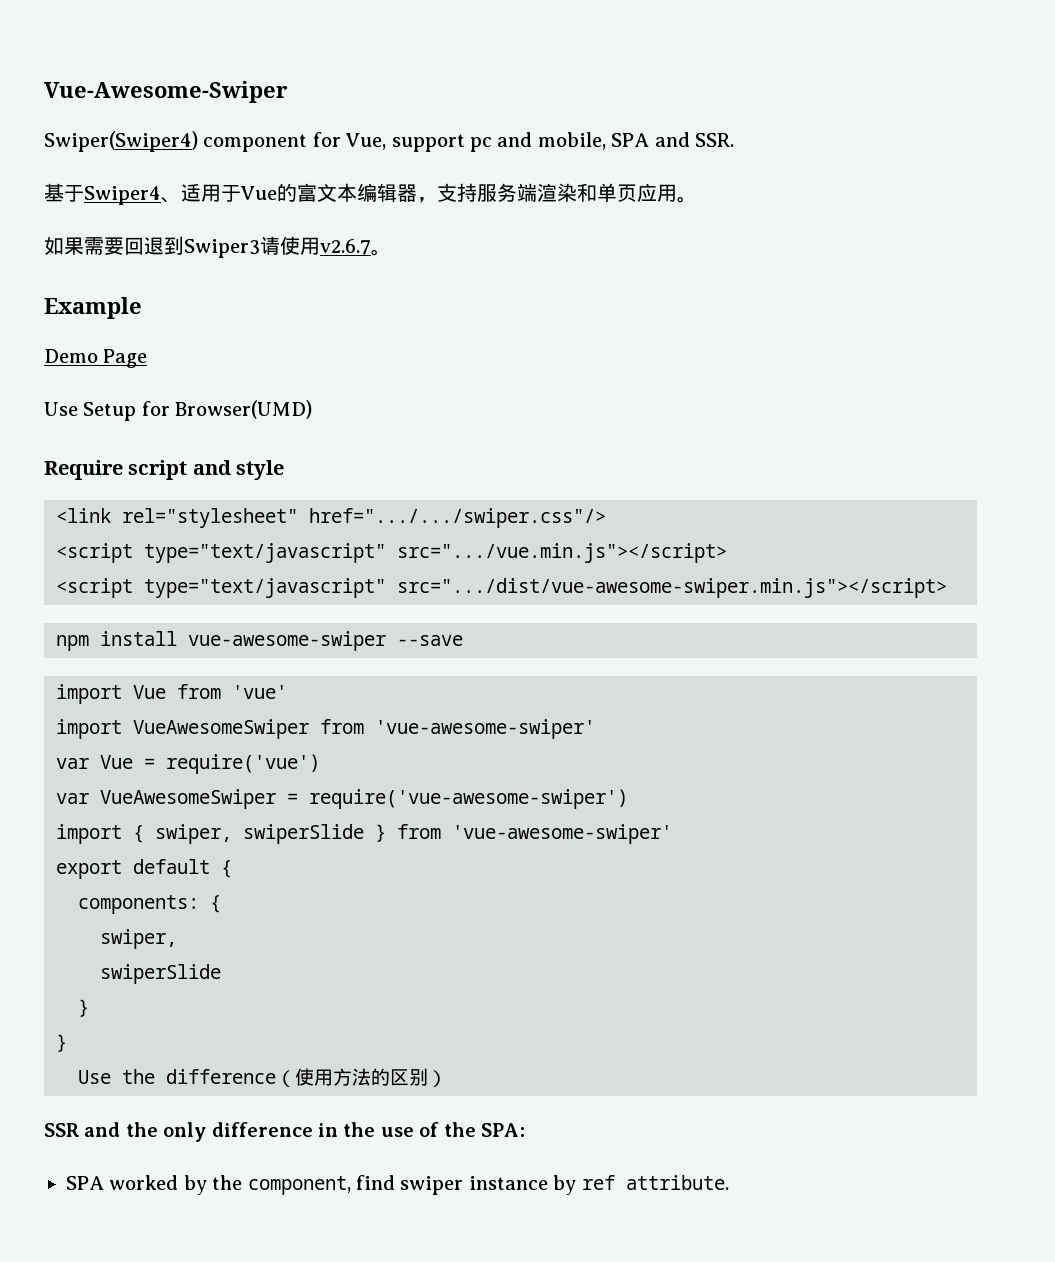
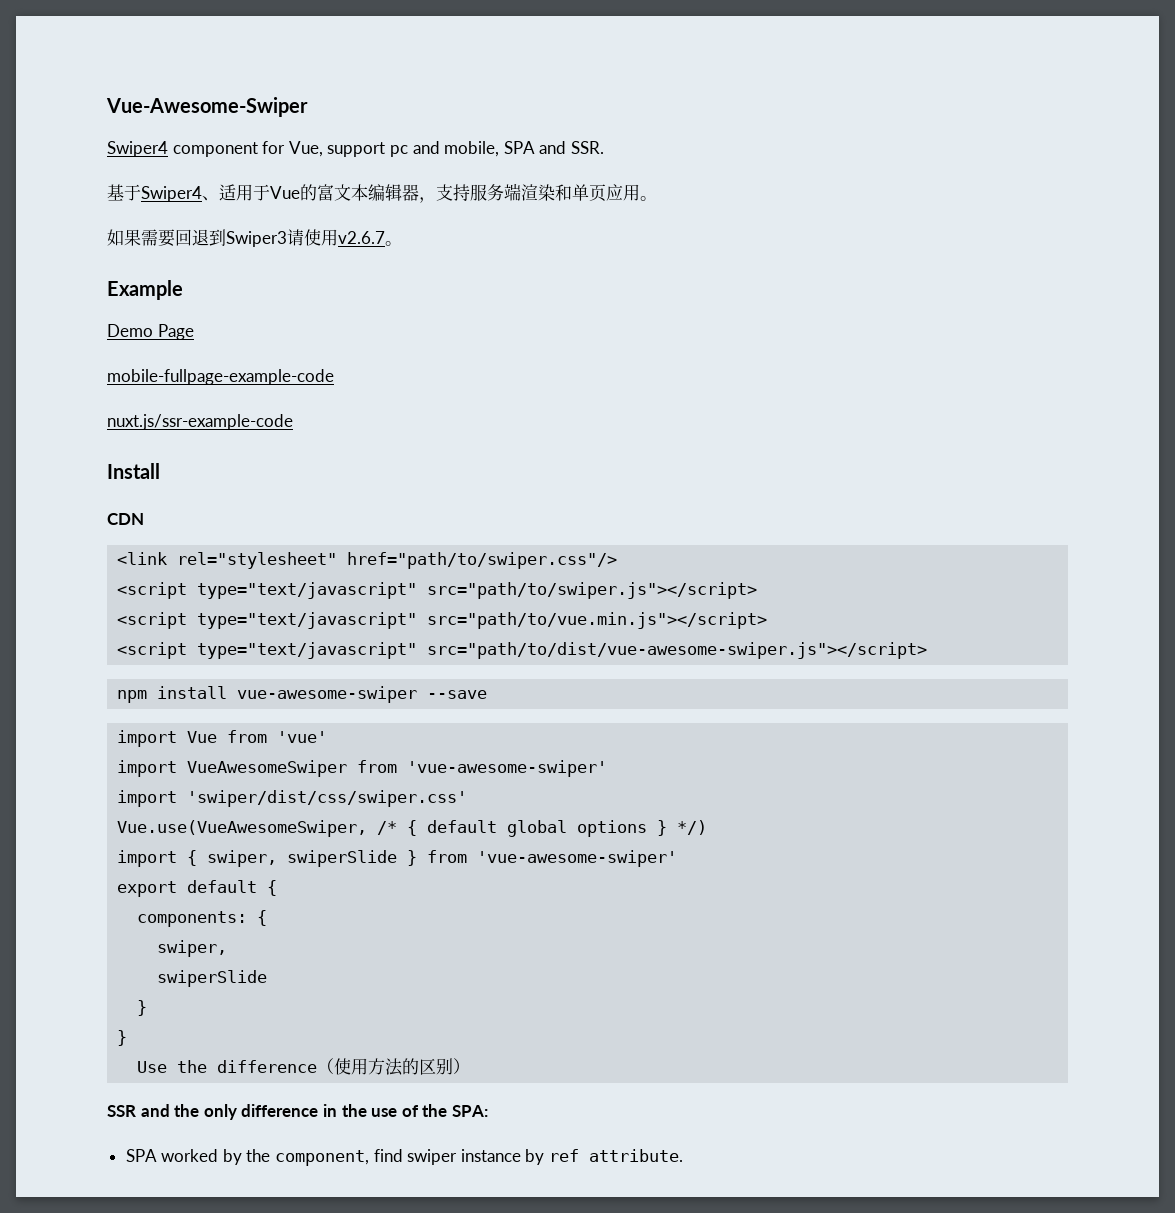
[44,131,198,152] Swiper(Swiper4) -> [107,141,168,157] Swiper4
[44,400,313,421] [44,460,285,480] Use Setup for Browser(UMD) // Require script and style -> [107,369,334,385] [107,414,293,430] [107,463,160,479] [107,513,144,525] mobile-fullpage-example-code // nuxt.js/ssr-example-code // Install // CDN
[309,508,606,528] [56,543,727,563] [56,578,947,598] href=".../.../swiper.css"/> // <script type="text/javascript" src=".../vue.min.js"></script> // <script type="text/javascript" src=".../dist/vue-awesome-swiper.min.js"></script> -> [347,552,618,569] [117,582,758,599] [117,612,768,629] [117,642,928,659] href="path/to/swiper.css"/> // <script type="text/javascript" src="path/to/swiper.js"></script> // <script type="text/javascript" src="path/to/vue.min.js"></script> // <script type="text/javascript" src="path/to/dist/vue-awesome-swiper.js"></script>
[56,754,320,774] [56,789,628,809] var Vue = require('vue') // var VueAwesomeSwiper = require('vue-awesome-swiper') -> [117,790,468,807] [117,820,708,837] import 'swiper/dist/css/swiper.css' // Vue.use(VueAwesomeSwiper, /* { default global options } */)

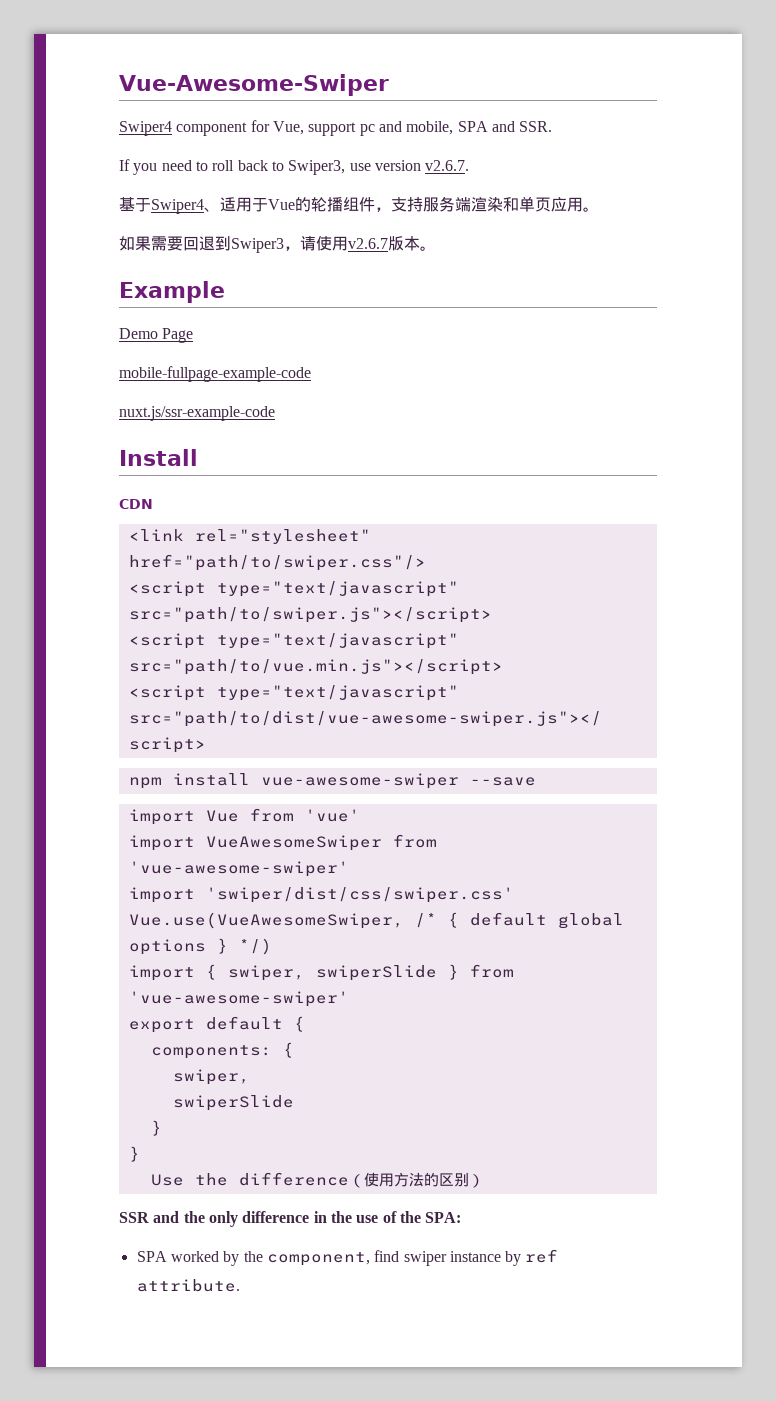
(604, 147) none -> [119,159,470,175] // If you need to roll back to Swiper3, use version v2.6.7.
[317,184,419,201] 富文本编辑器 -> [311,197,375,212] 轮播组件
(287, 239) none -> [284,246,300,251] ，
(385, 237) none -> [388,236,420,251] 版本

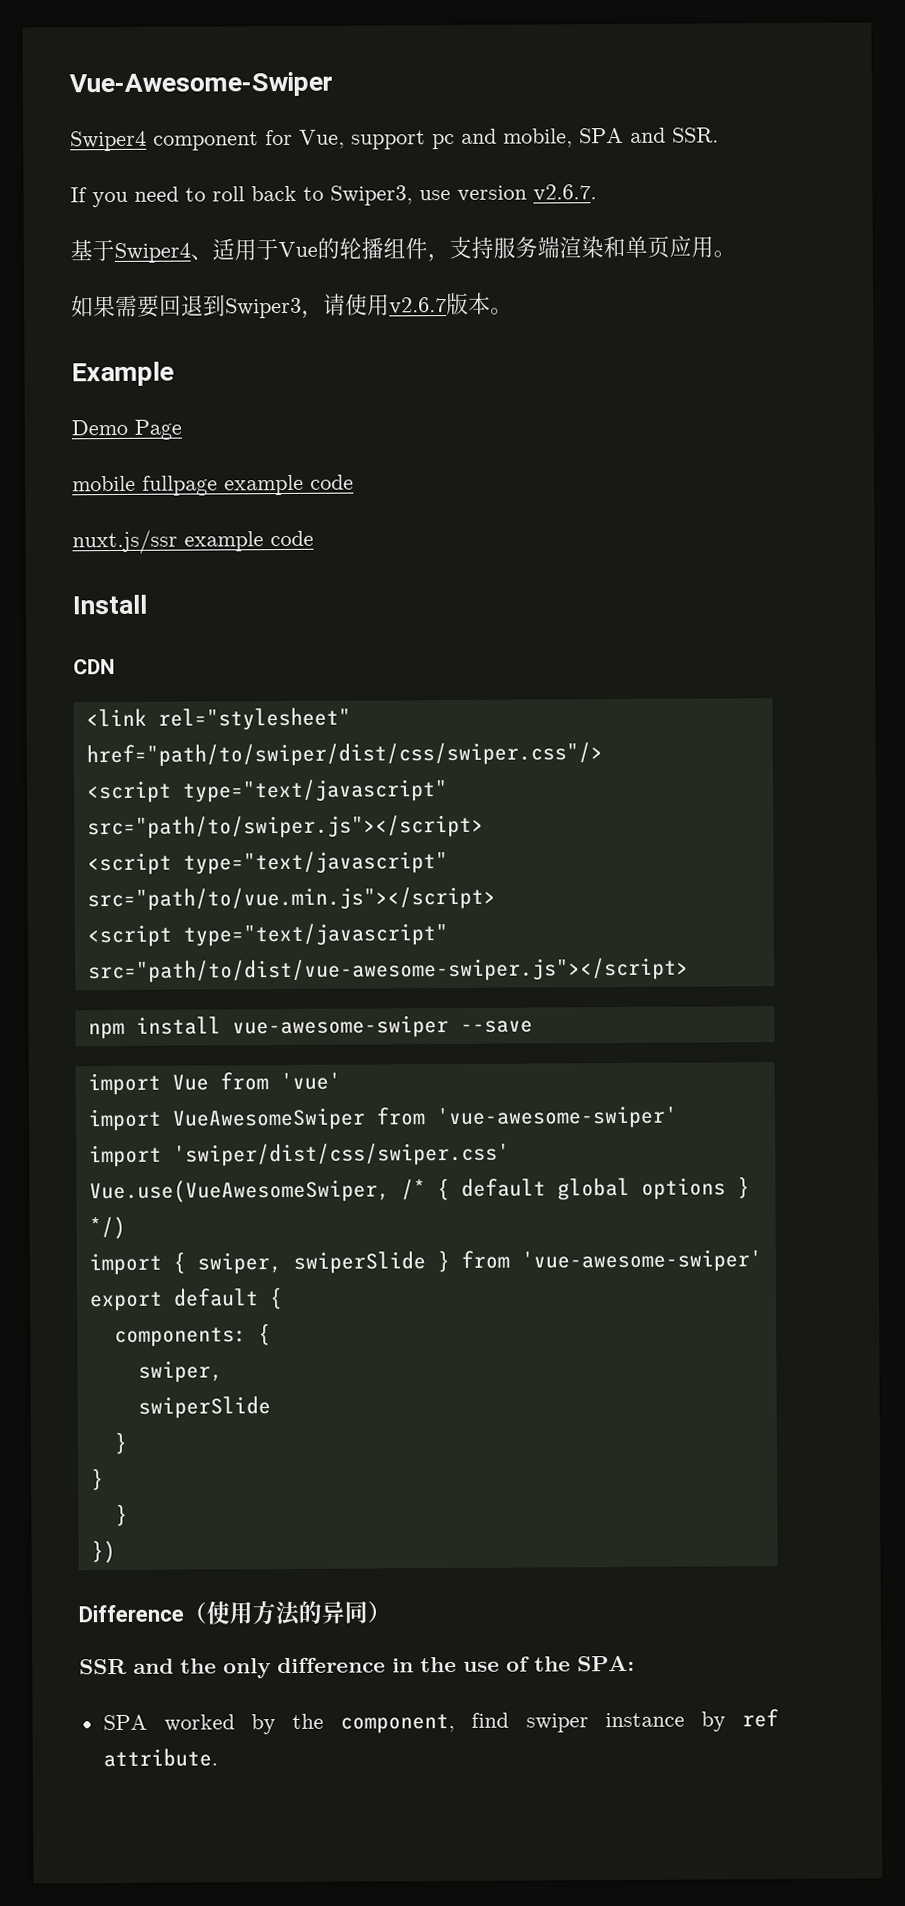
[119,366,311,382] [119,406,275,421] mobile-fullpage-example-code // nuxt.js/ssr-example-code -> [72,474,354,496] [72,529,314,555] mobile fullpage example code // nuxt.js/ssr example code
[128,554,426,571] href="path/to/swiper.css"/> -> [85,742,603,768] href="path/to/swiper/dist/css/swiper.css"/>
[150,1172,349,1186] Use the difference -> [114,1503,128,1527] [90,1540,116,1564] [78,1604,184,1623] } // }) // Difference
[438,1172,469,1187] 区别 -> [321,1600,368,1624] 异同

